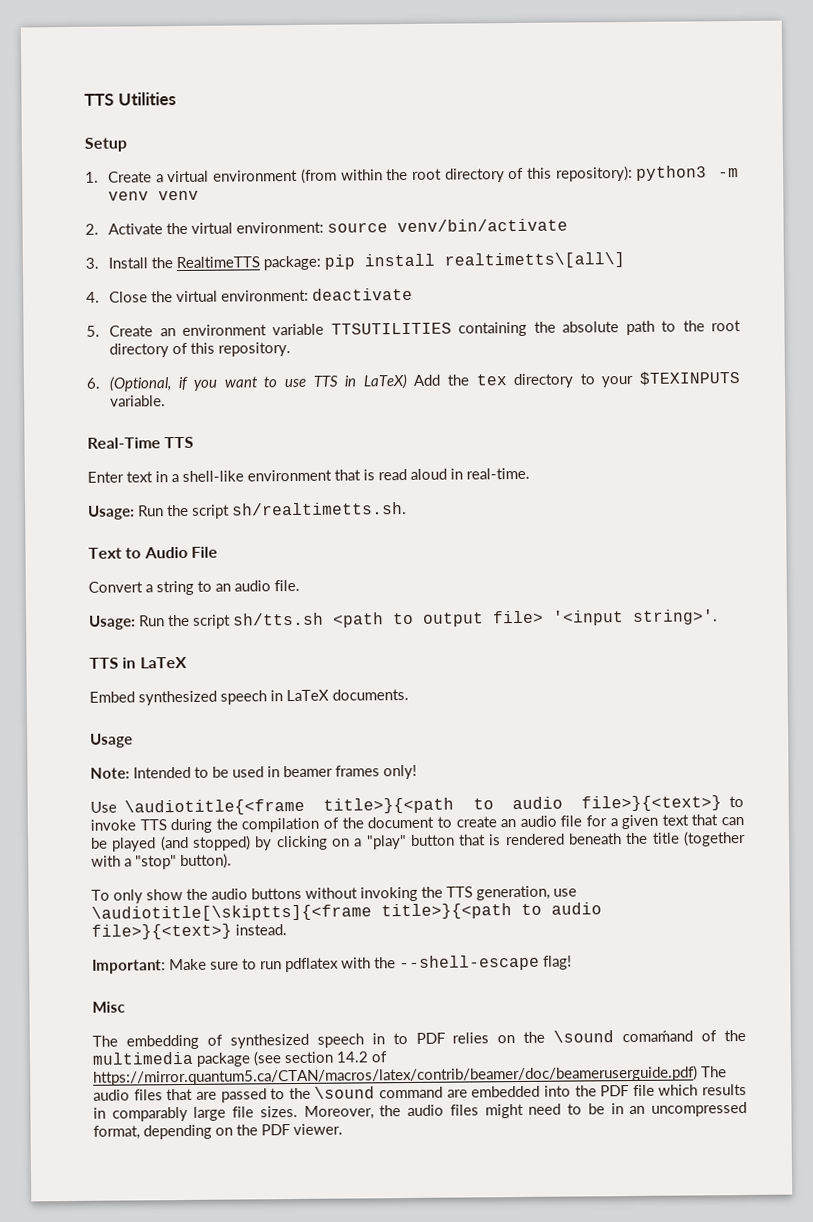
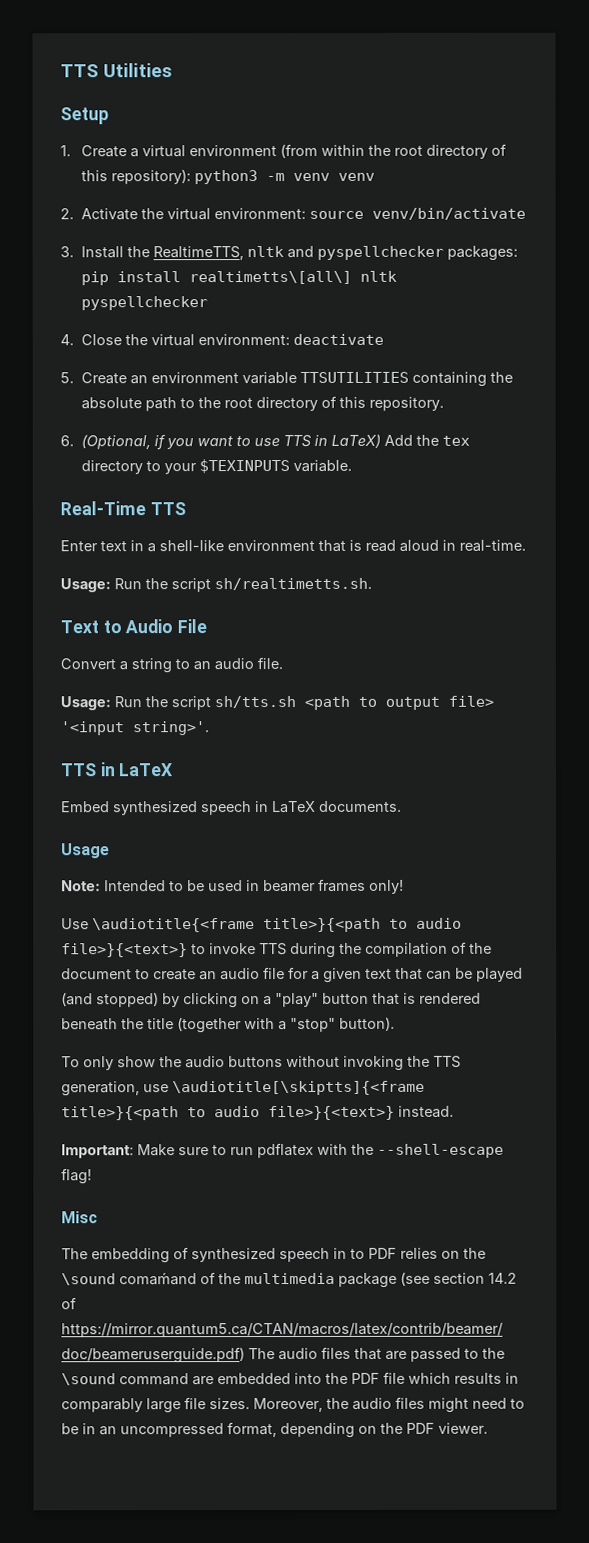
[176,255,322,271] RealtimeTTS package: -> [153,245,519,261] RealtimeTTS, nltk and pyspellchecker packages:
(626, 260) none -> [360,270,398,282] [81,296,209,311] nltk pyspellchecker

